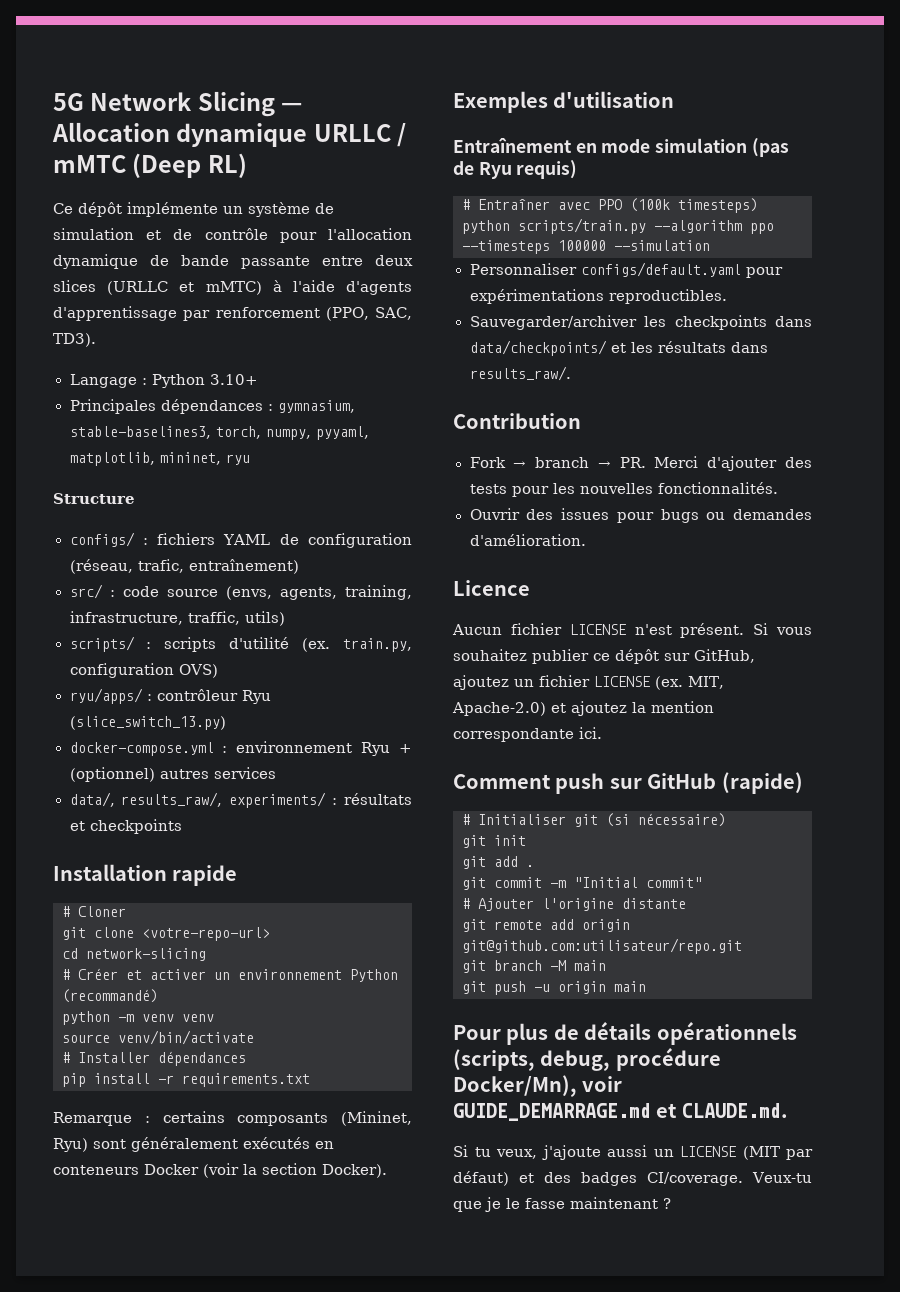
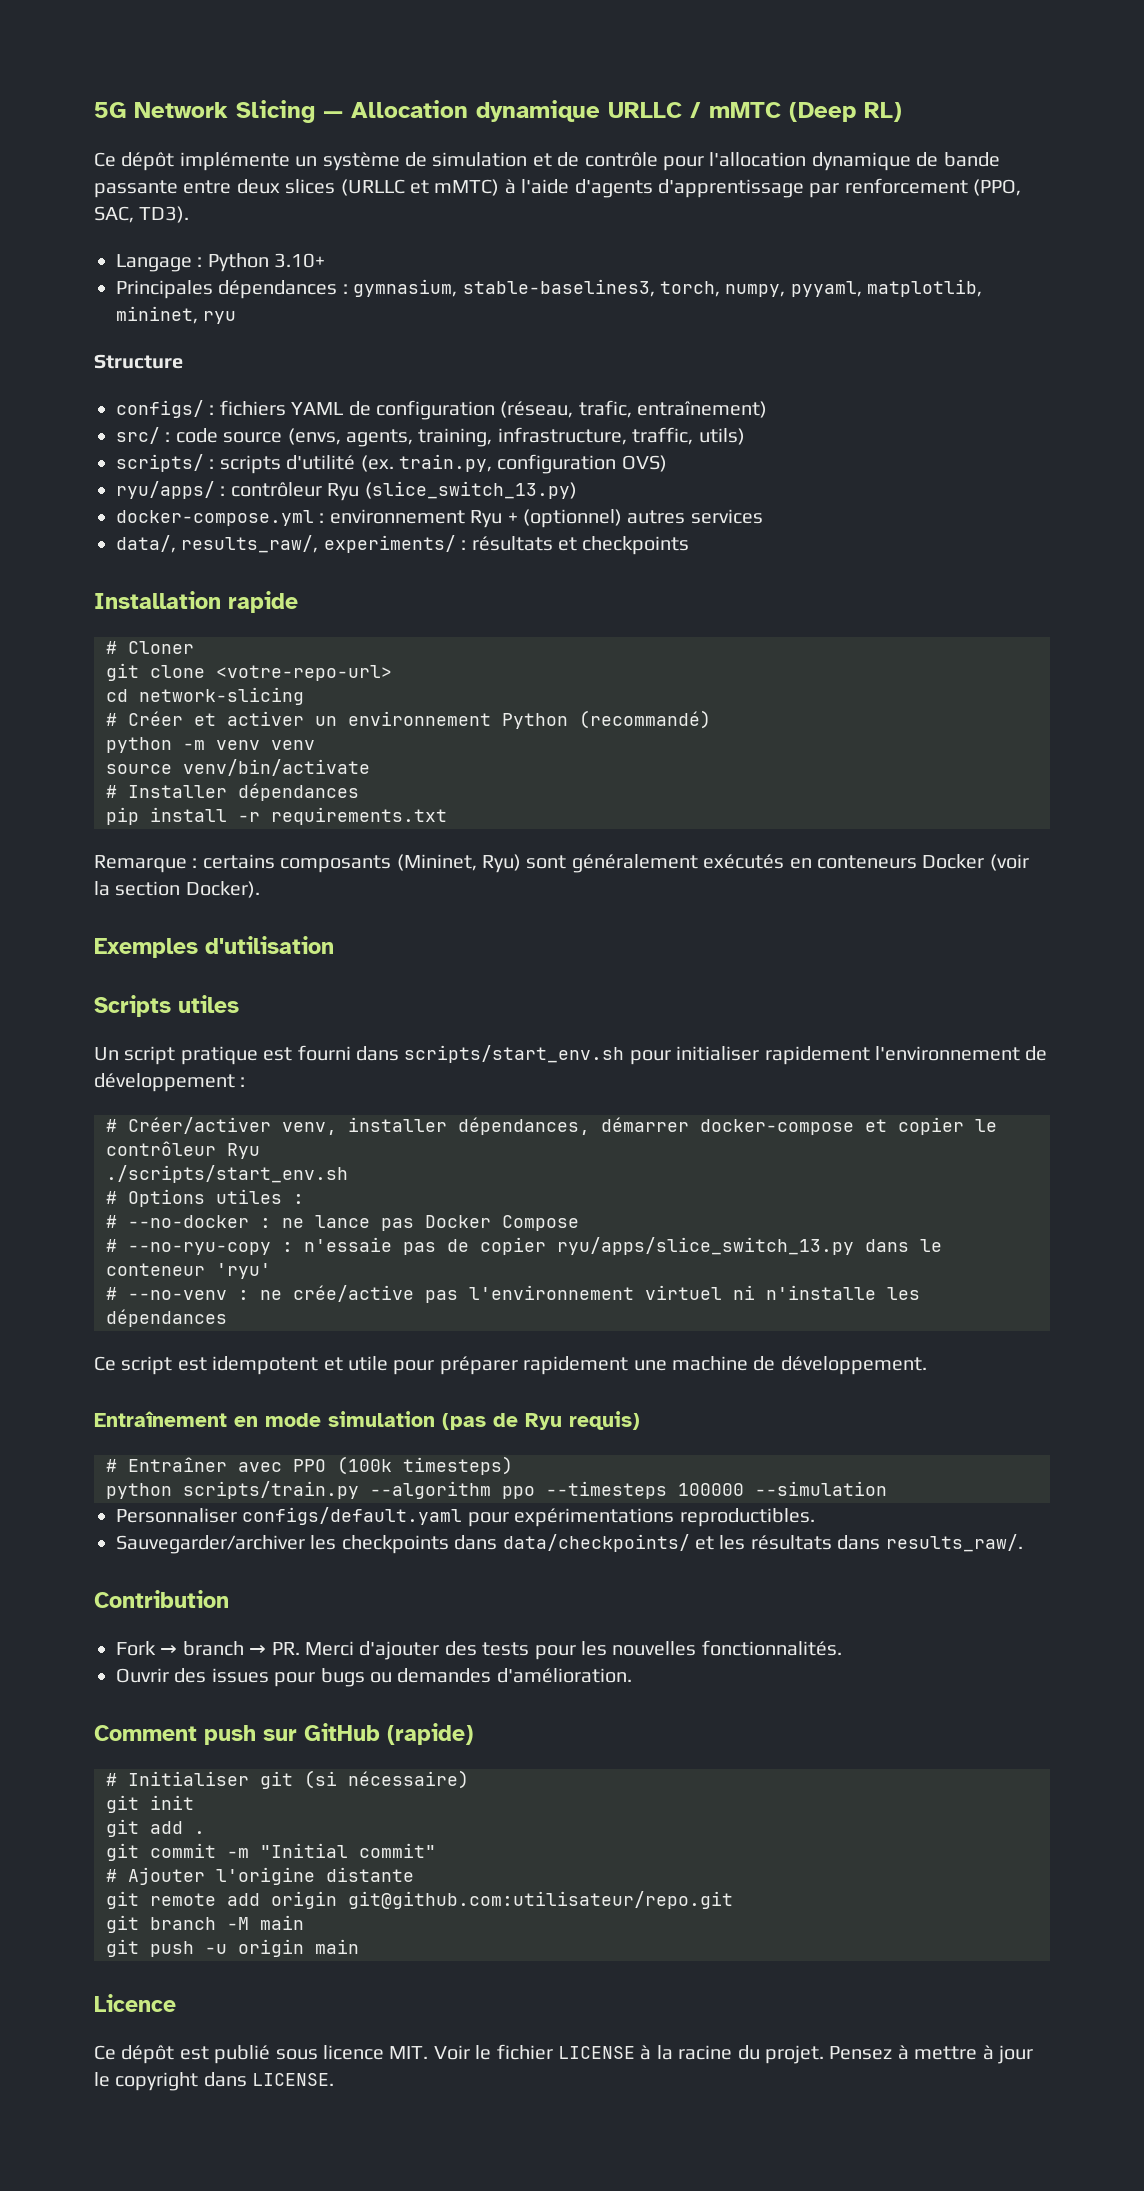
(675, 99) none -> [94,995,239,1017] [94,1045,1048,1065] [94,1073,246,1092] [106,1117,997,1135] [106,1141,260,1159] [106,1165,348,1183] [106,1189,304,1207] [106,1215,579,1231] [106,1237,942,1255] [106,1263,271,1279] [106,1285,920,1303] [106,1309,227,1327] [94,1356,927,1375] // Scripts utiles // Un script pratique est fourni dans scripts/start_env.sh pour initialiser rapidement l'environnement de développement : // # Créer/activer venv, installer dépendances, démarrer docker-compose et copier le contrôleur Ryu // ./scripts/start_env.sh // # Options utiles : // # --no-docker : ne lance pas Docker Compose // # --no-ryu-copy : n'essaie pas de copier ryu/apps/slice_switch_13.py dans le conteneur 'ryu' // # --no-venv : ne crée/active pas l'environnement virtuel ni n'installe les dépendances // Ce script est idempotent et utile pour préparer rapidement une machine de développement.
[453,580,530,596] [452,623,812,638] [453,649,755,664] [453,675,724,690] [452,701,714,716] [453,727,602,742] // Licence // Aucun fichier LICENSE n'est présent. Si vous souhaitez publier ce dépôt sur GitHub, ajoutez un fichier LICENSE (ex. MIT, Apache-2.0) et ajoutez la mention correspondante ici. -> (632, 1675) none
[453,1022,797,1045] [453,1048,721,1071] [453,1075,623,1097] [453,1103,788,1121] [453,1145,813,1160] [453,1171,813,1186] [453,1197,671,1212] Pour plus de détails opérationnels (scripts, debug, procédure Docker/Mn), voir GUIDE_DEMARRAGE.md et CLAUDE.md. // Si tu veux, j'ajoute aussi un LICENSE (MIT par défaut) et des badges CI/coverage. Veux-tu que je le fasse maintenant ? -> [94,1994,176,2012] [94,2044,1033,2064] [94,2072,335,2091] Licence // Ce dépôt est publié sous licence MIT. Voir le fichier LICENSE à la racine du projet. Pensez à mettre à jour le copyright dans LICENSE.

